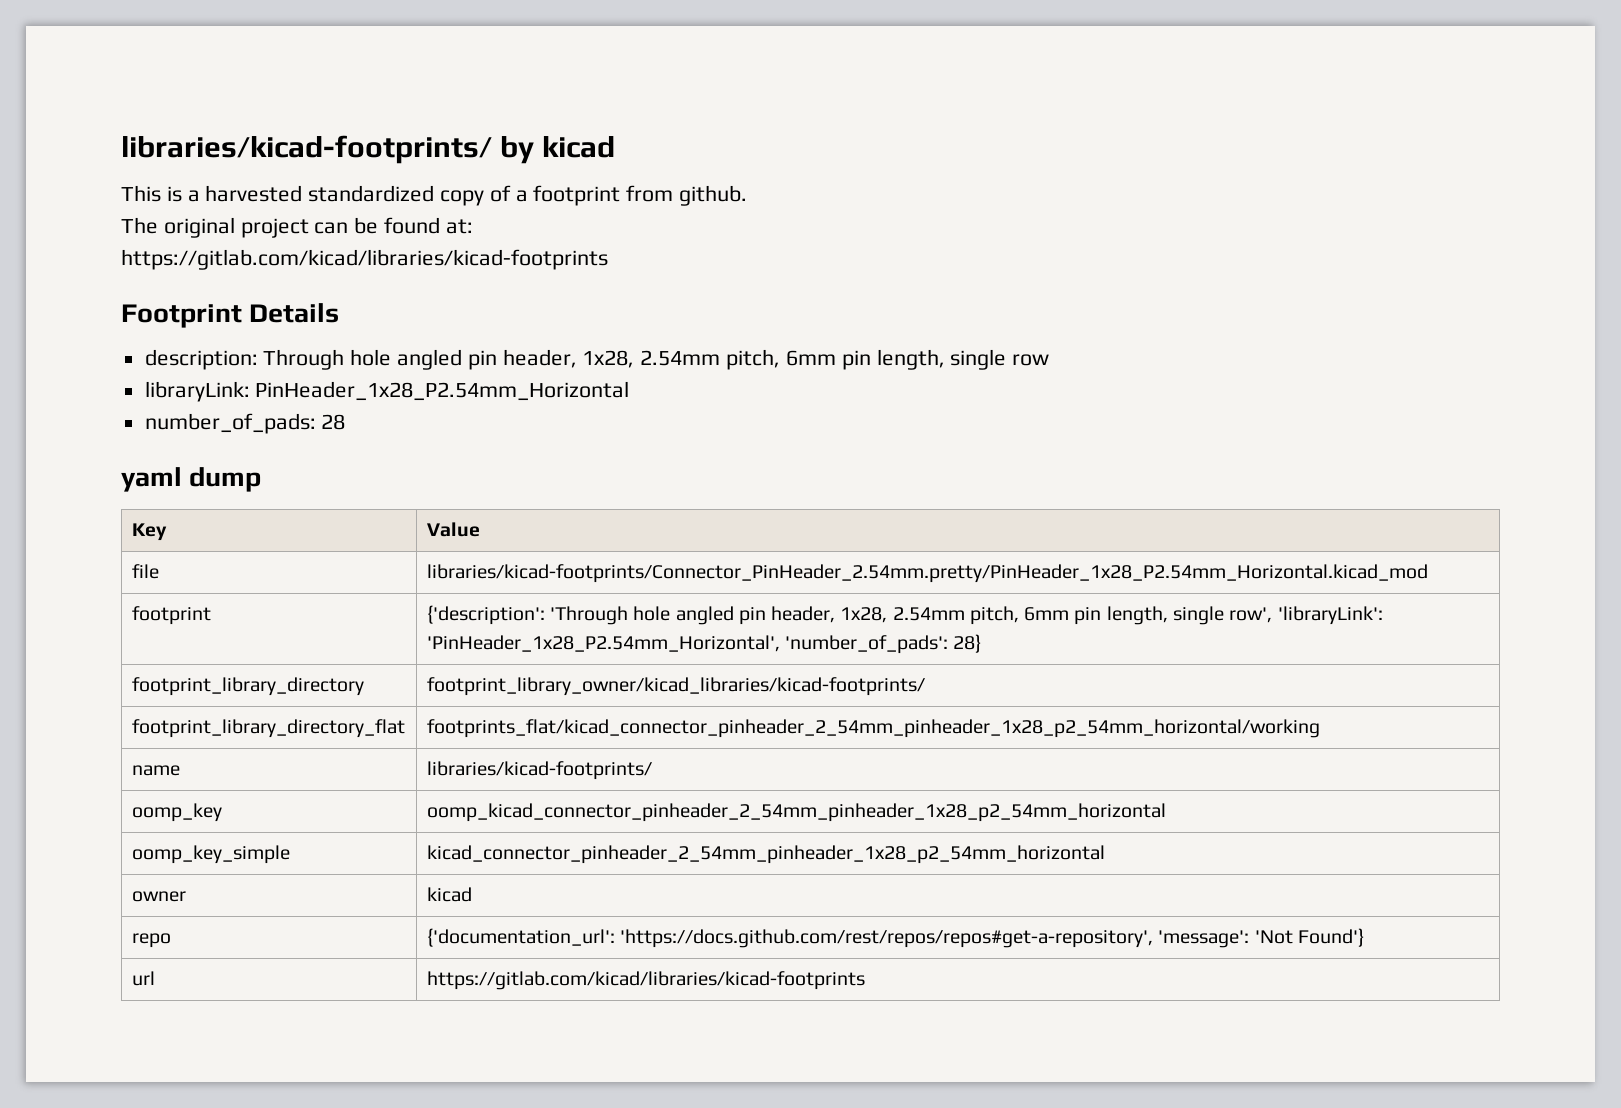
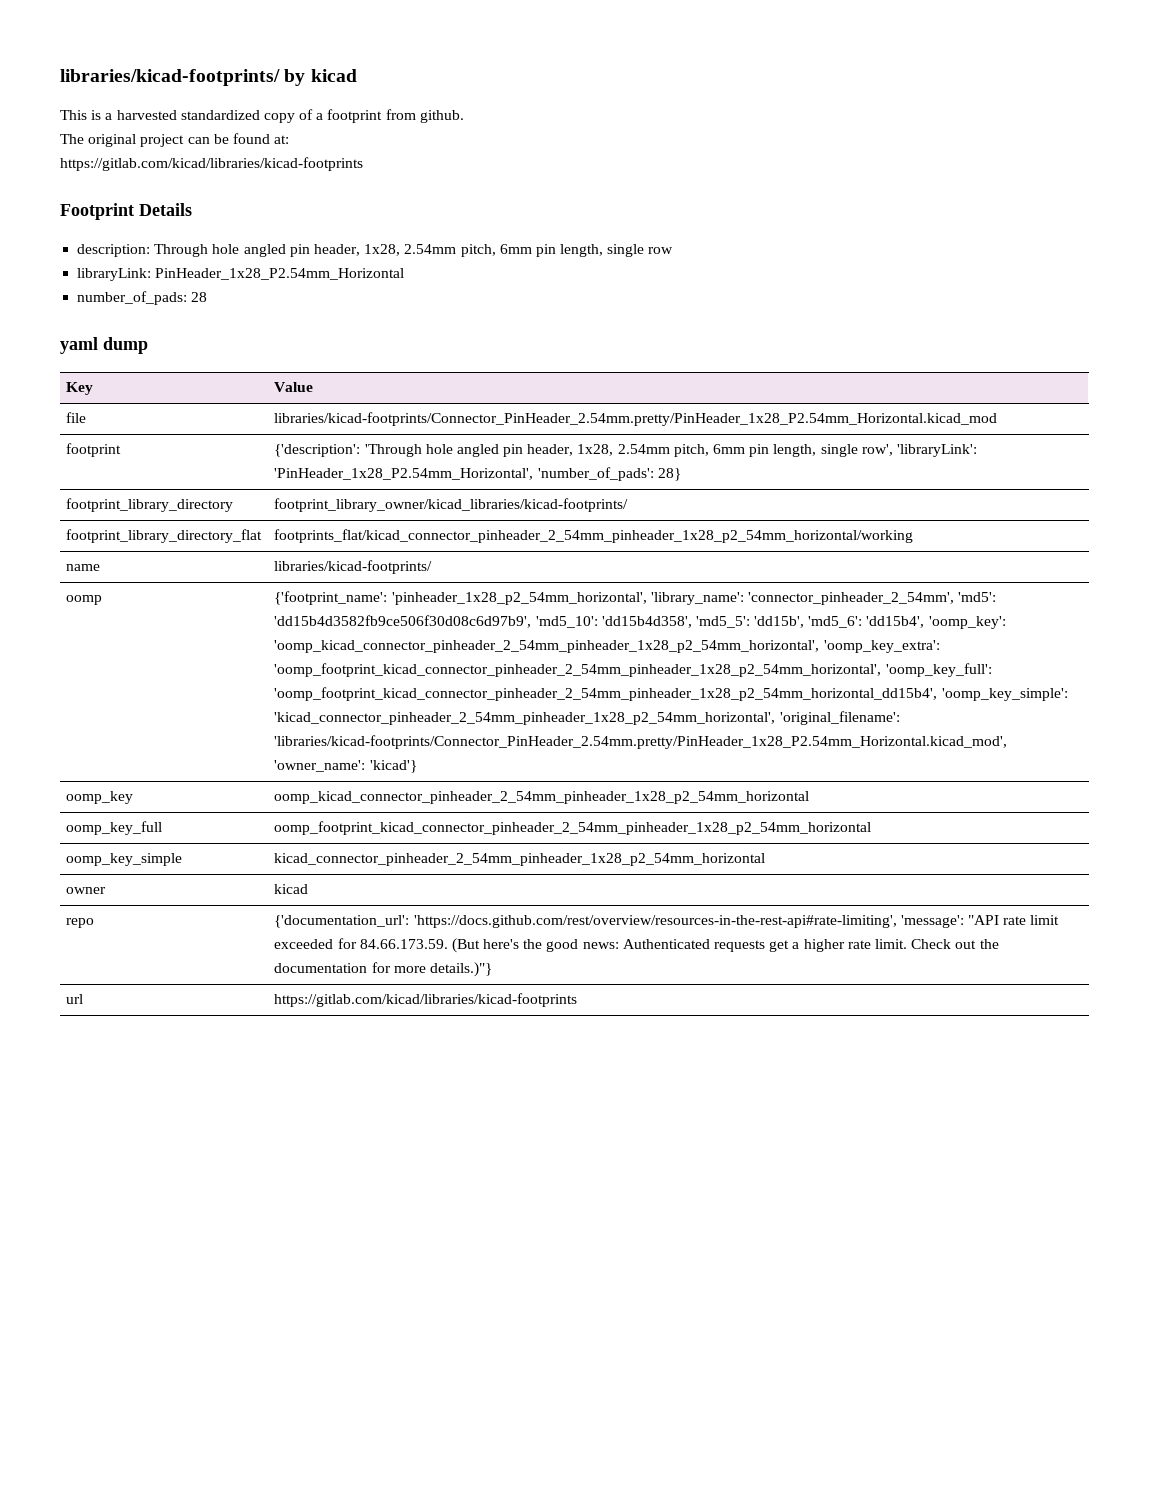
(652, 770) none -> [66,595,103,605] [274,591,997,605] [274,615,1006,629] [274,640,940,653] [274,663,992,677] [274,687,1068,701] [274,711,900,725] [274,735,1008,749] [274,760,417,773] // oomp | {'footprint_name': 'pinheader_1x28_p2_54mm_horizontal', 'library_name': 'connector_pinheader_2_54mm', 'md5': 'dd15b4d3582fb9ce506f30d08c6d97b9', 'md5_10': 'dd15b4d358', 'md5_5': 'dd15b', 'md5_6': 'dd15b4', 'oomp_key': 'oomp_kicad_connector_pinheader_2_54mm_pinheader_1x28_p2_54mm_horizontal', 'oomp_key_extra': 'oomp_footprint_kicad_connector_pinheader_2_54mm_pinheader_1x28_p2_54mm_horizontal', 'oomp_key_full': 'oomp_footprint_kicad_connector_pinheader_2_54mm_pinheader_1x28_p2_54mm_horizontal_dd15b4', 'oomp_key_simple': 'kicad_connector_pinheader_2_54mm_pinheader_1x28_p2_54mm_horizontal', 'original_filename': 'libraries/kicad-footprints/Connector_PinHeader_2.54mm.pretty/PinHeader_1x28_P2.54mm_Horizontal.kicad_mod', 'owner_name': 'kicad'}
(1166, 812) none -> [66,821,163,835] [274,821,872,835] // oomp_key_full | oomp_footprint_kicad_connector_pinheader_2_54mm_pinheader_1x28_p2_54mm_horizontal
[620,928,1364,948] 'https://docs.github.com/rest/repos/repos#get-a-repository', 'message': 'Not Found'} -> [413,915,1060,928] [274,938,999,953] [274,962,492,977] 'https://docs.github.com/rest/overview/resources-in-the-rest-api#rate-limiting', 'message': "API rate limit exceeded for 84.66.173.59. (But here's the good news: Authenticated requests get a higher rate limit. Check out the documentation for more details.)"}

